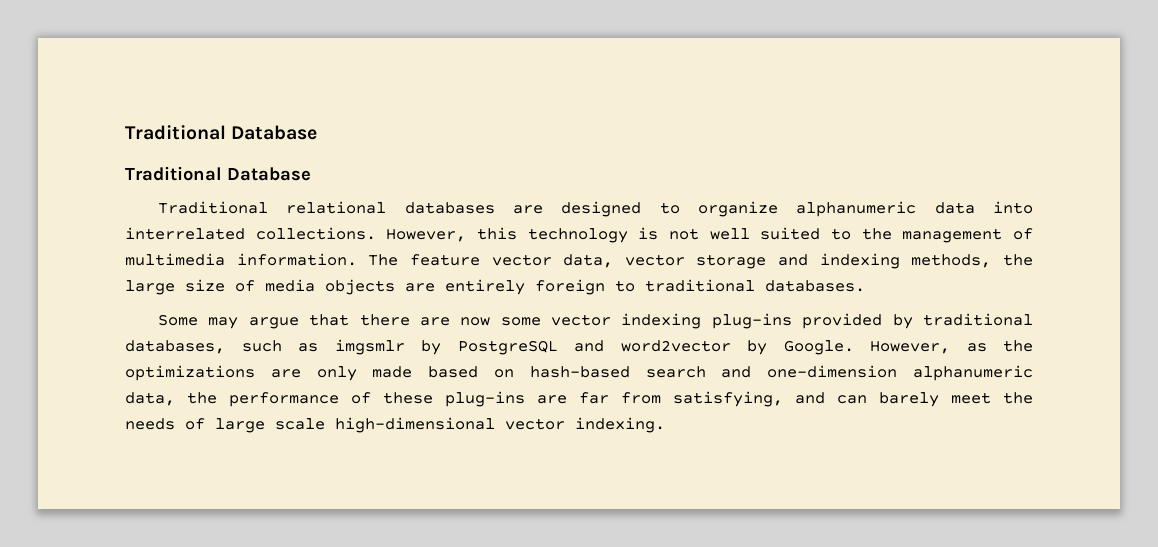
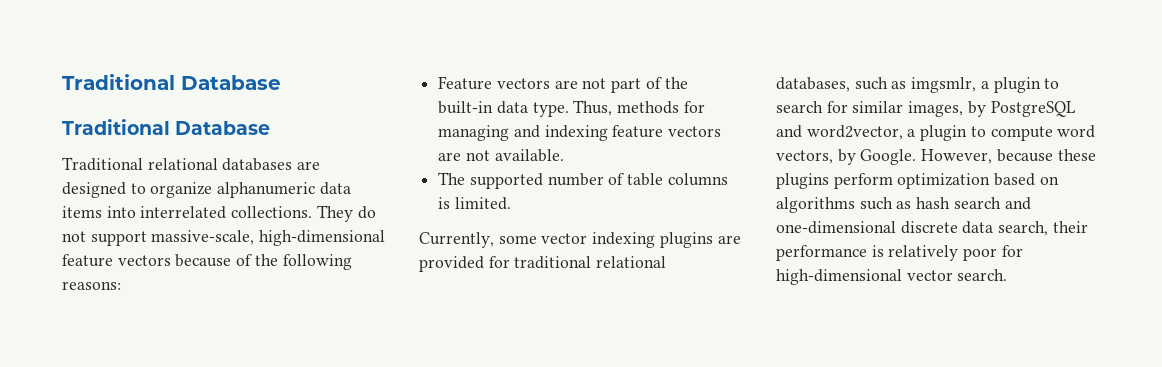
(975, 208) none -> [62,206,102,218] items
[386,227,1033,243] [125,253,1033,269] [125,279,865,295] [157,313,1033,329] [125,339,1033,355] [125,365,1033,381] [125,391,1033,407] [125,418,325,433] However, this technology is not well suited to the management of multimedia information. The feature vector data, vector storage and indexing methods, the large size of media objects are entirely foreign to traditional databases. // Some may argue that there are now some vector indexing plug-ins provided by traditional databases, such as imgsmlr by PostgreSQL and word2vector by Google. However, as the optimizations are only made based on hash-based search and one-dimension alphanumeric data, the performance of these plug-ins are far from satisfying, and can barely meet the needs of large scale -> [316,205,376,222] [62,230,386,246] [62,254,352,270] [62,281,121,290] [438,76,688,93] [438,100,705,117] [438,125,722,141] [438,149,564,162] [438,172,728,189] [438,197,511,210] [419,232,741,248] [419,256,667,272] [776,77,1060,93] [776,101,1075,117] [776,125,1096,141] [776,149,1096,165] [776,173,1059,189] [776,197,1031,213] [776,221,1088,236] [776,245,1023,261] They do not support massive-scale, high-dimensional feature vectors because of the following reasons: // Feature vectors are not part of the built-in data type. Thus, methods for managing and indexing feature vectors are not available. // The supported number of table columns is limited. // Currently, some vector indexing plugins are provided for traditional relational databases, such as imgsmlr, a plugin to search for similar images, by PostgreSQL and word2vector, a plugin to compute word vectors, by Google. However, because these plugins perform optimization based on algorithms such as hash search and one-dimensional discrete data search, their performance is relatively poor for
[575,417,665,433] indexing. -> [957,269,1008,281] search.

